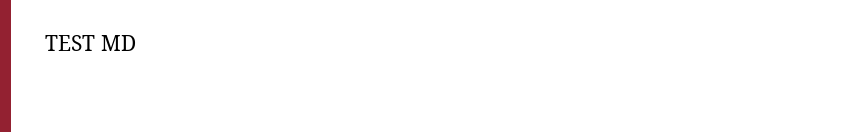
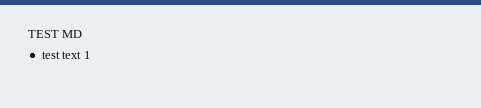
(136, 43) none -> [41,51,90,59] // test text 1

